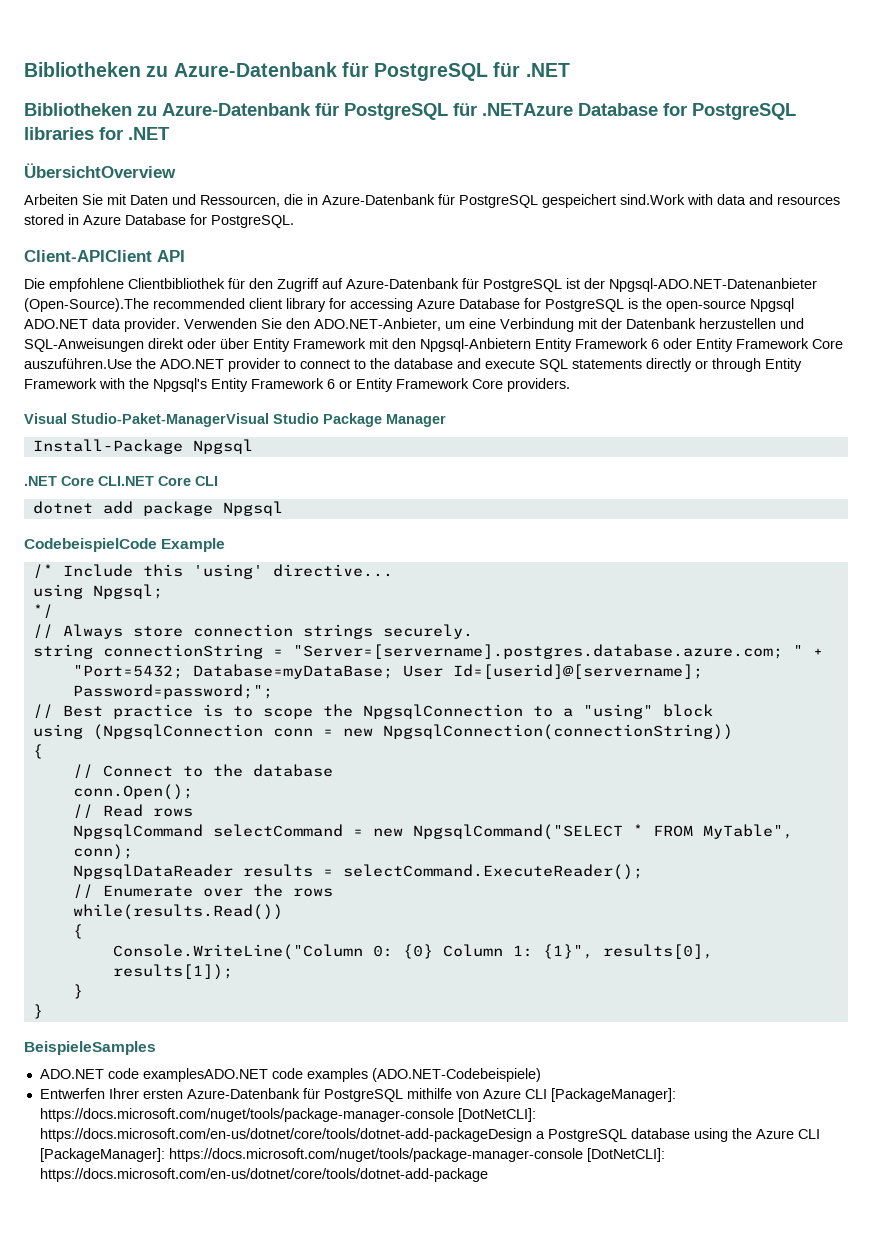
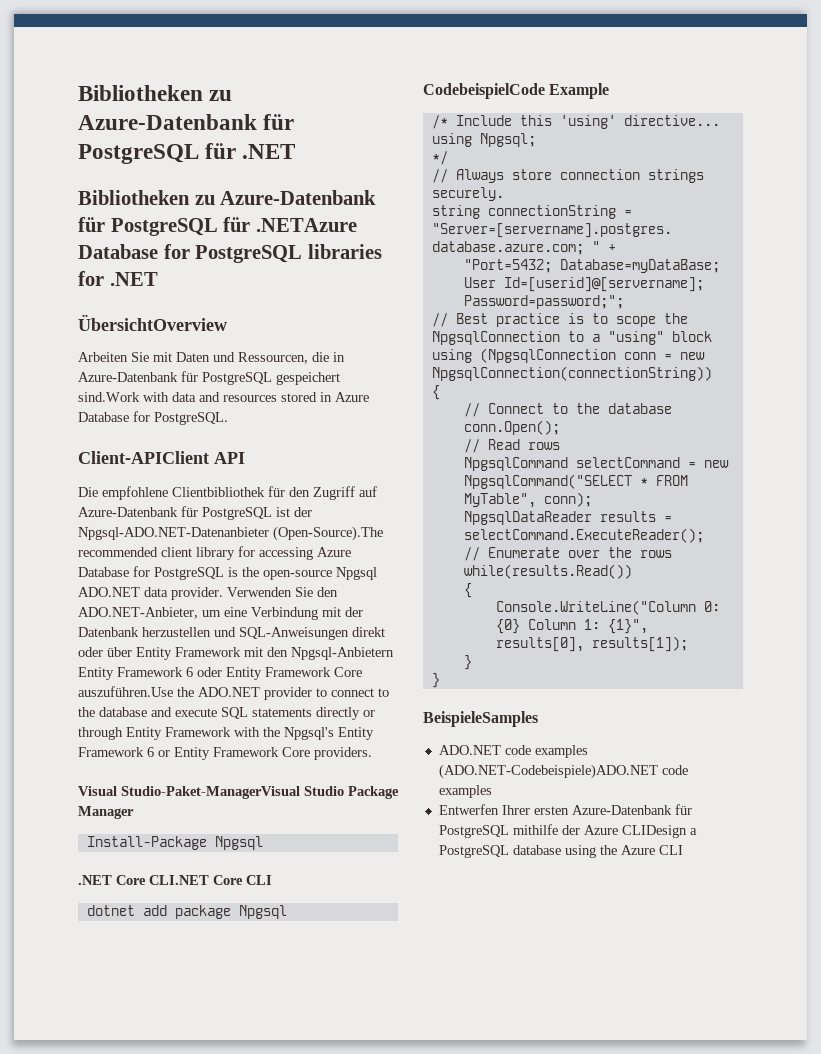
[142,1068,541,1082] examplesADO.NET code examples (ADO.NET-Codebeispiele) -> [534,745,588,758] [438,764,688,779] [438,785,492,798] examples (ADO.NET-Codebeispiele)ADO.NET code examples
[455,1088,676,1102] [39,1108,536,1122] [39,1128,532,1142] von Azure CLI [PackageManager]: https://docs.microsoft.com/nuget/tools/package-manager-console [DotNetCLI]: https://docs.microsoft.com/en-us/dotnet/core/tools/dotnet-add-packageDesign -> [561,825,687,838] der Azure CLIDesign
[39,1148,665,1162] [39,1168,488,1182] [PackageManager]: https://docs.microsoft.com/nuget/tools/package-manager-console [DotNetCLI]: https://docs.microsoft.com/en-us/dotnet/core/tools/dotnet-add-package -> (683, 850) none

